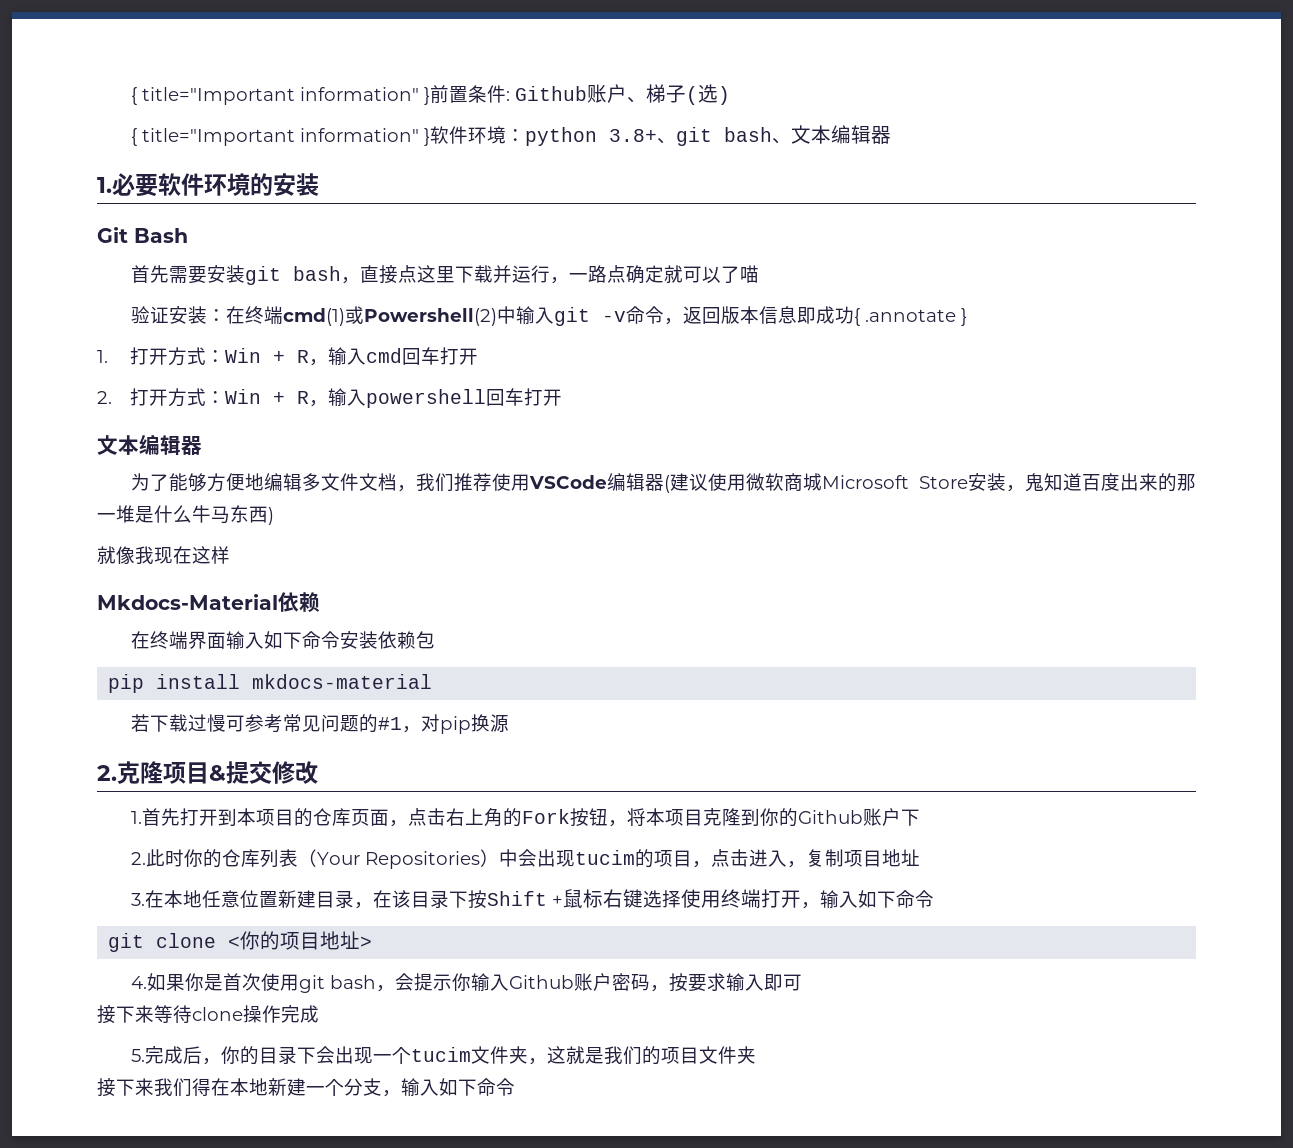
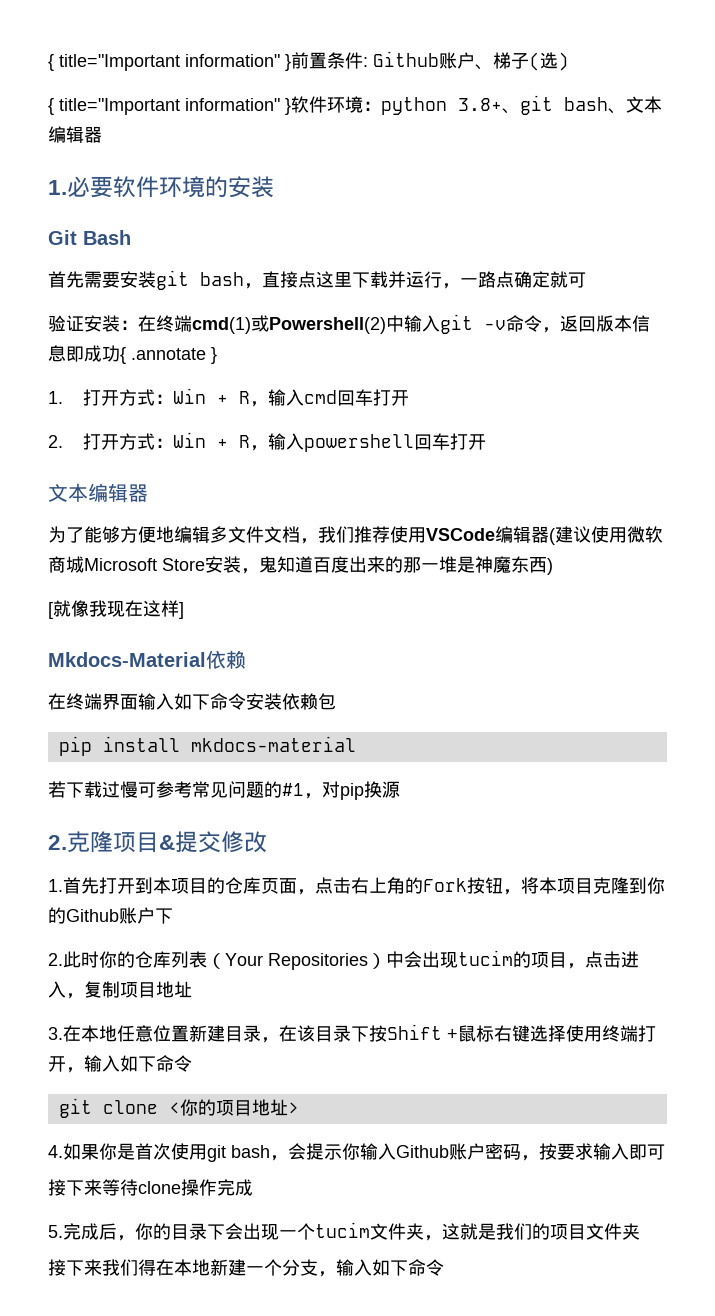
[701,265,759,283] 以了喵 -> (586, 280) none
[154,505,230,524] 什么牛马 -> [475,556,511,573] 神魔
(274, 516) none -> [48,602,53,619] [
(230, 555) none -> [179,602,184,619] ]

